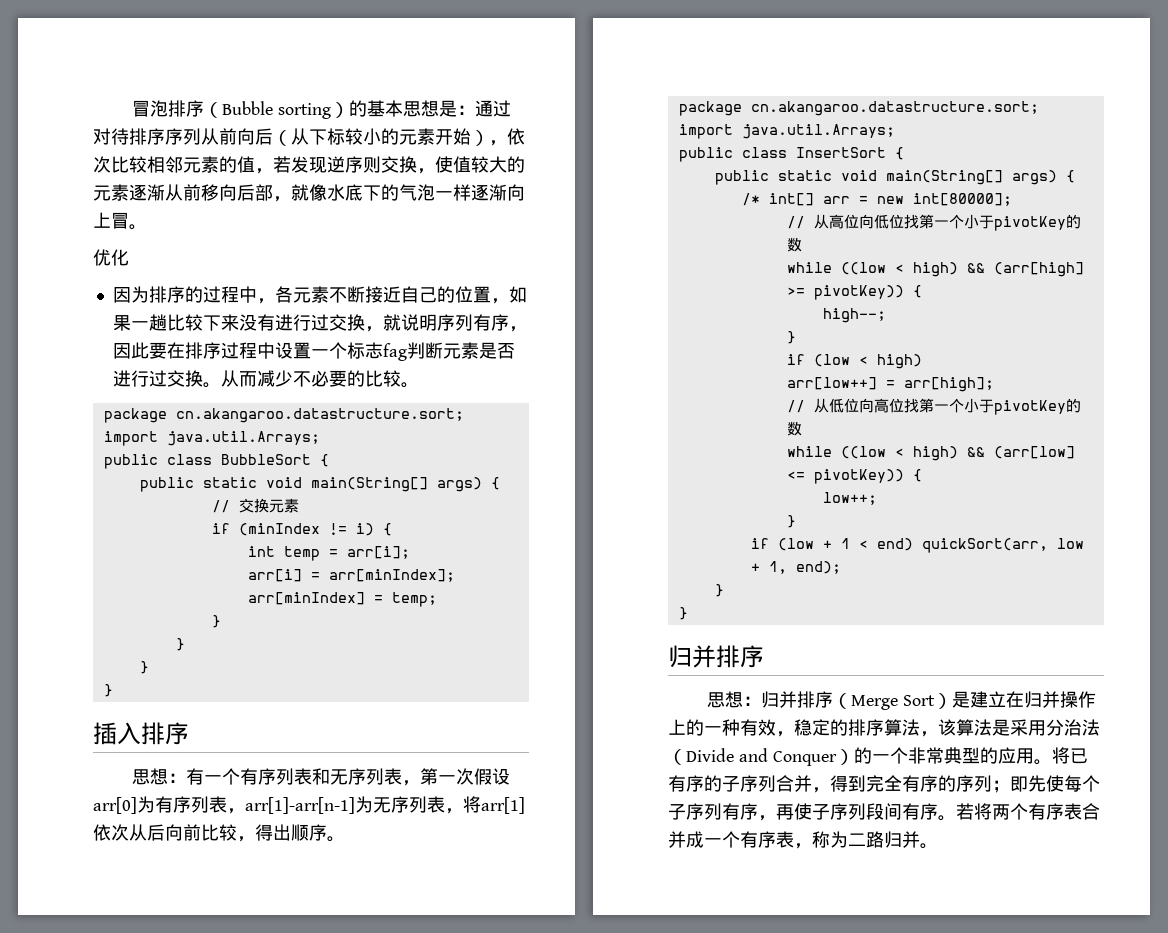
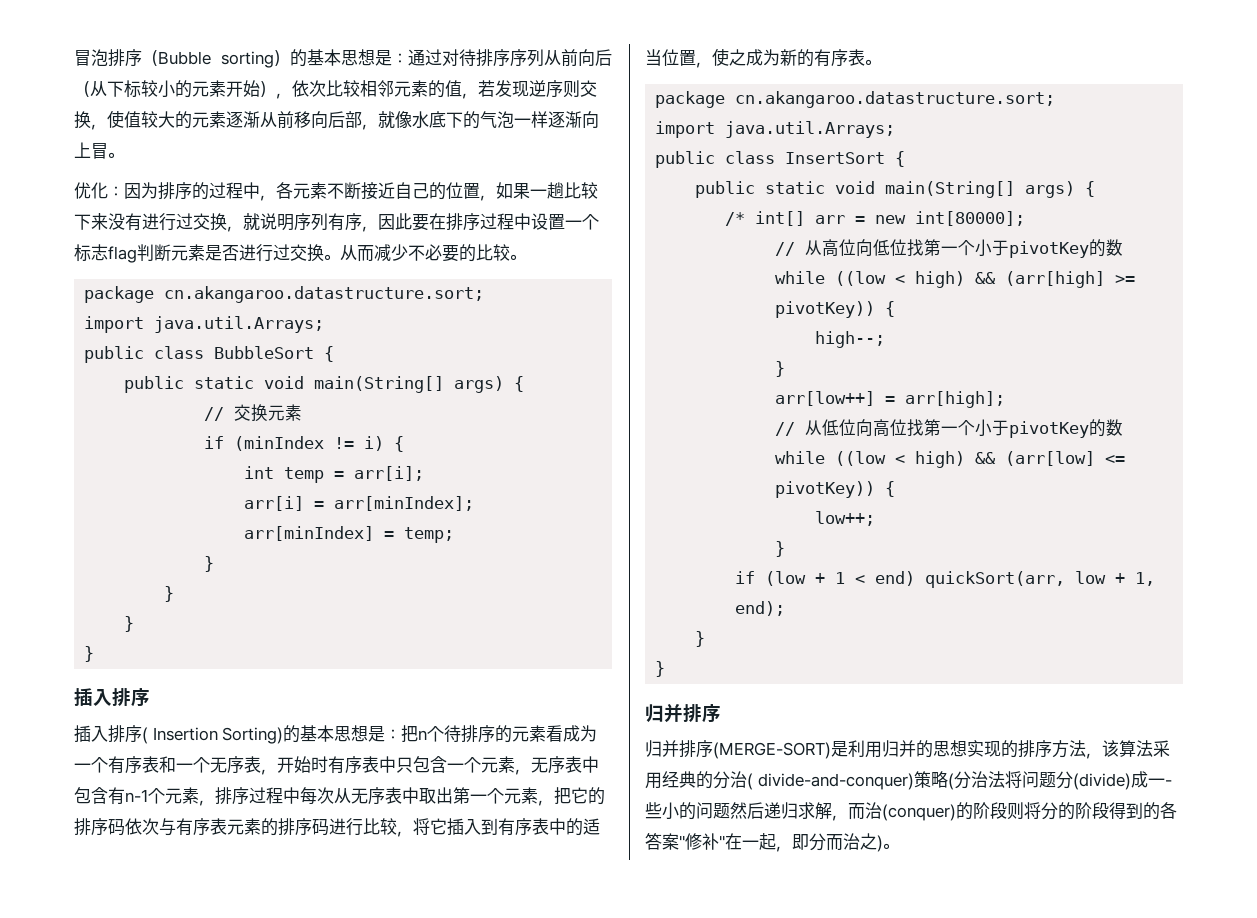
(129, 257) // -> [108,186,124,197] ：
[382,343,407,361] fag -> [108,246,137,263] flag
[132,768,511,786] [93,796,525,814] [93,824,327,842] 思想：有一个有序列表和无序列表，第一次假设arr[0]为有序列表，arr[1]-arr[n-1]为无序列表，将arr[1]依次从后向前比较，得出顺序 -> [74,725,598,744] [74,756,599,775] [74,787,605,806] [74,818,600,837] [645,48,865,68] 插入排序( Insertion Sorting)的基本思想是：把n个待排序的元素看成为一个有序表和一个无序表，开始时有序表中只包含一个元素，无序表中包含有n-1个元素，排序过程中每次从无序表中取出第一个元素，把它的排序码依次与有序表元素的排序码进行比较，将它插入到有序表中的适当位置，使之成为新的有序表
[786,354,922,369] // if (low < high) -> (786, 369) none
[707,691,1097,710] [668,719,1100,737] [668,747,1088,766] [668,775,1100,793] [668,803,1100,821] [668,831,920,849] 思想：归并排序（Merge Sort）是建立在归并操作上的一种有效，稳定的排序算法，该算法是采用分治法（Divide and Conquer）的一个非常典型的应用。将已有序的子序列合并，得到完全有序的序列；即先使每个子序列有序，再使子序列段间有序。若将两个有序表合并成一个有序表，称为二路归并 -> [645,740,1170,759] [645,771,1172,790] [645,802,1177,821] [645,832,883,852] 归并排序(MERGE-SORT)是利用归并的思想实现的排序方法，该算法采用经典的分治( divide-and-conquer)策略(分治法将问题分(divide)成一-些小的问题然后递归求解，而治(conquer)的阶段则将分的阶段得到的各答案"修补"在一起，即分而治之)

